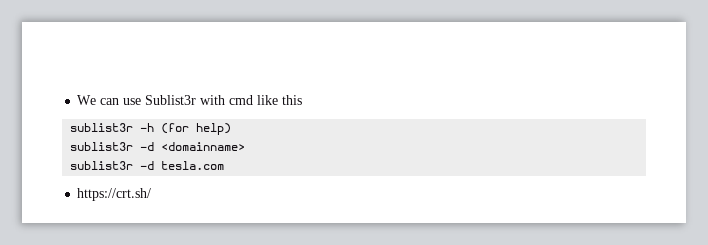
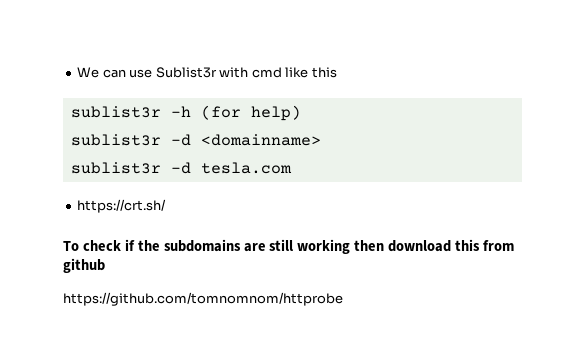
(152, 194) none -> [63,239,515,254] [63,258,105,273] [63,292,343,306] // To check if the subdomains are still working then download this from github // https://github.com/tomnomnom/httprobe

